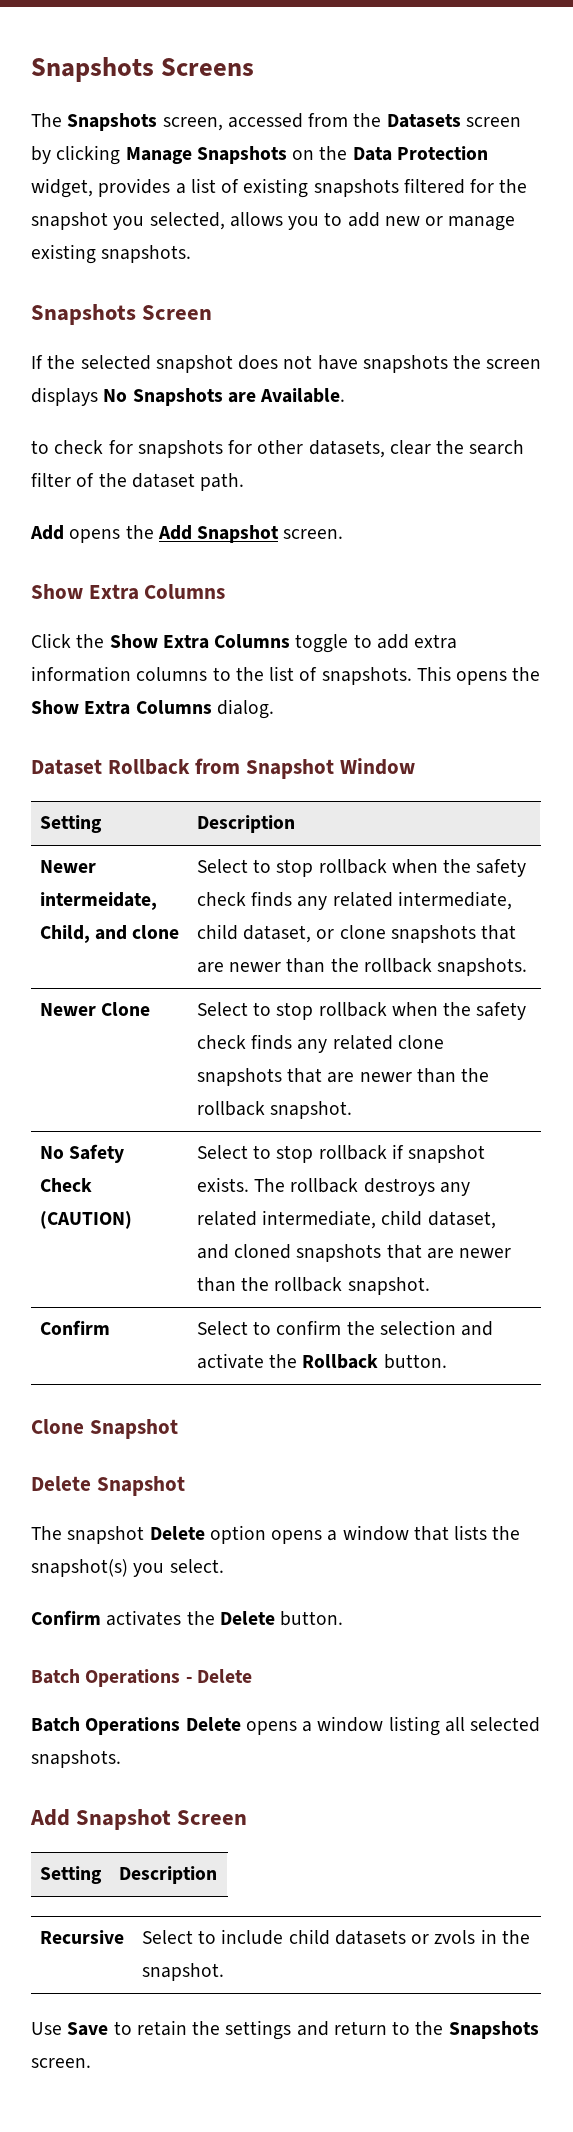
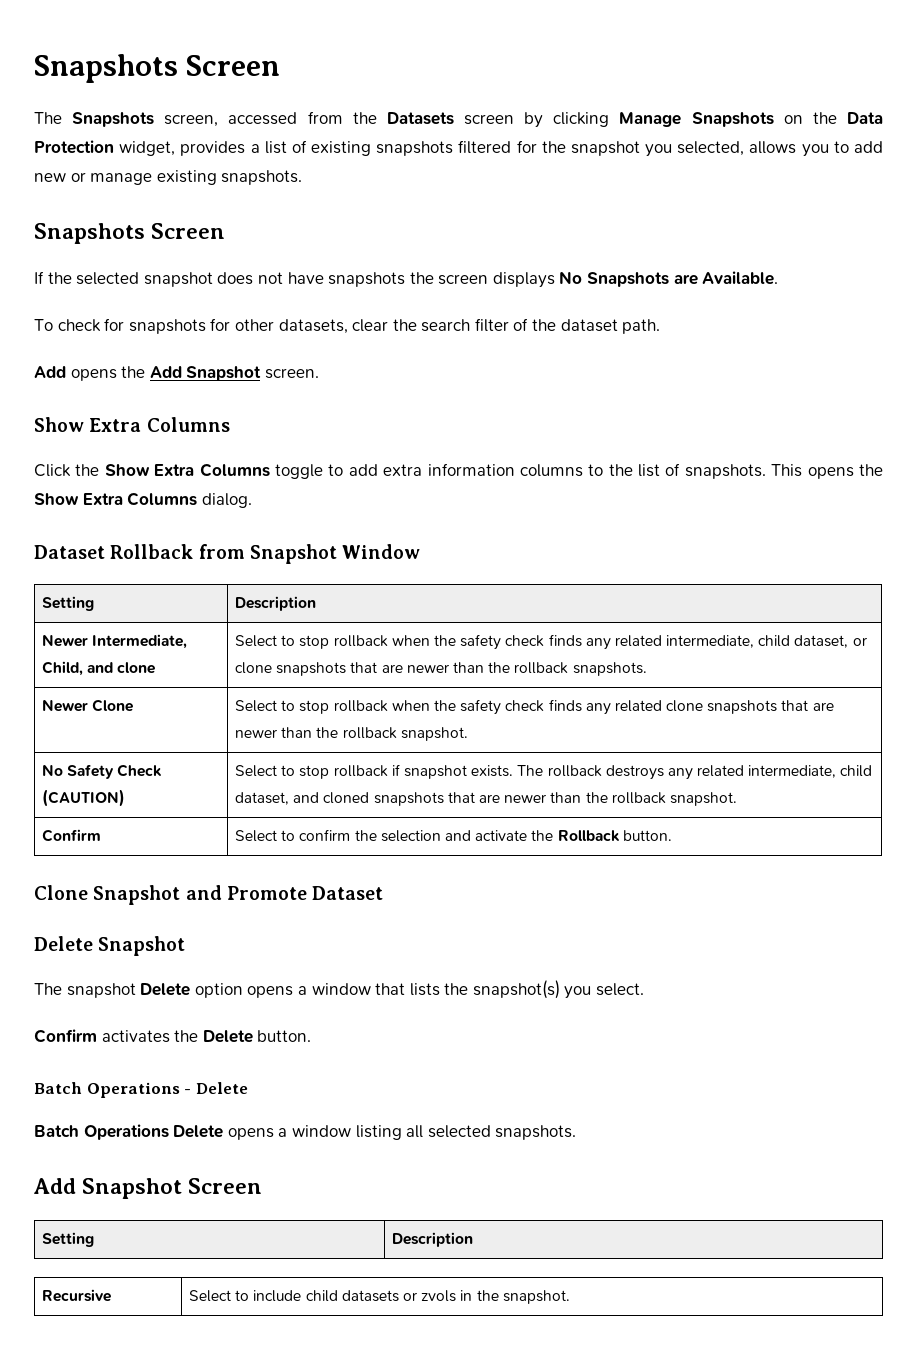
[31,57,255,82] Snapshots Screens -> [34,54,281,83] Snapshots Screen
[31,440,49,454] to -> [34,319,53,331] To
[39,892,157,910] intermeidate, -> [92,634,188,649] Intermediate,
(178, 1429) none -> [185,885,384,900] and Promote Dataset
[31,2020,539,2040] [31,2058,91,2068] // Use Save to retain the settings and return to the Snapshots screen. -> (570, 1297) none

